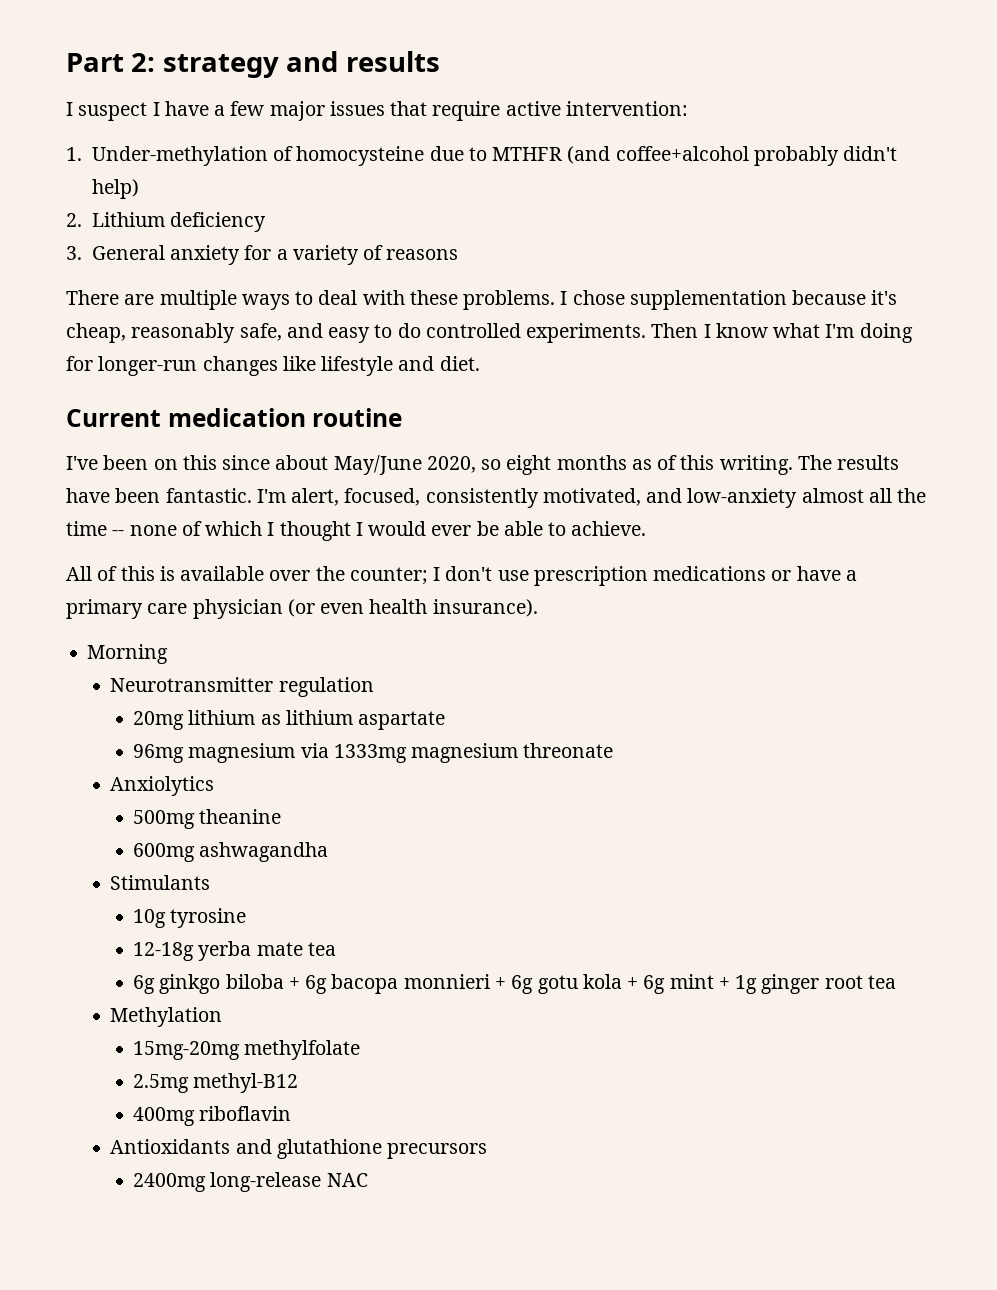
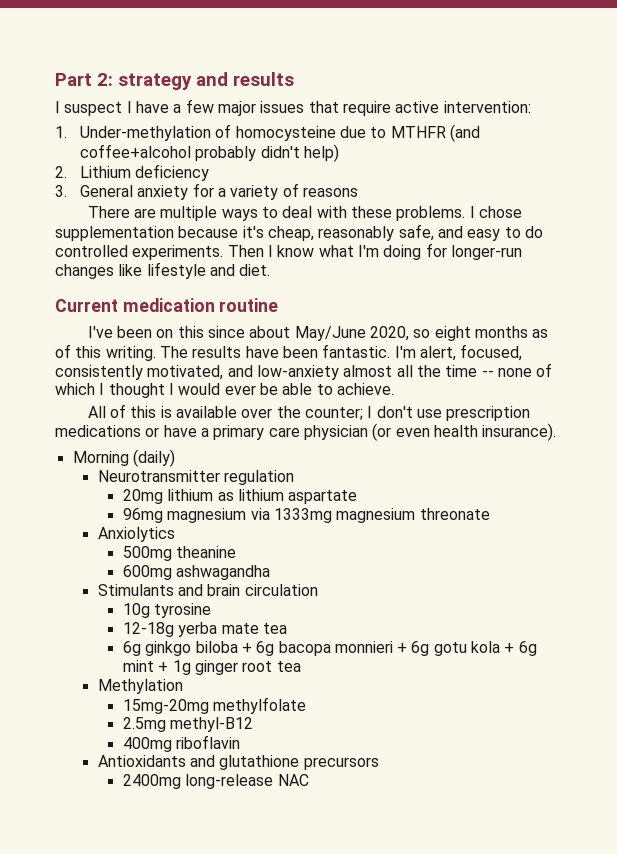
(169, 654) none -> [132,449,175,467] (daily)
(211, 882) none -> [178,584,318,596] and brain circulation

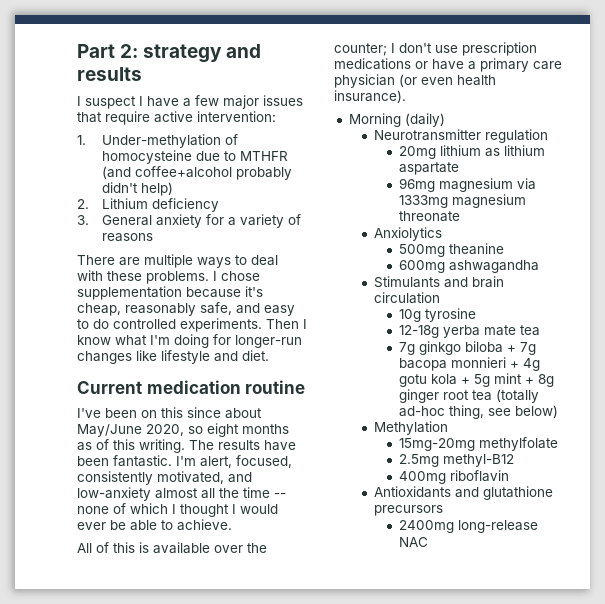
[122,641,141,656] 6g -> [398,342,415,355] 7g
[256,641,275,656] 6g -> [519,342,536,355] 7g
[411,641,430,656] 6g -> [522,358,540,371] 4g
[518,641,537,656] 6g -> [473,374,490,387] 5g
[172,660,191,675] 1g -> [537,374,554,387] 8g
(301, 666) none -> [495,389,539,403] [398,405,558,419] (totally ad-hoc thing, see below)

